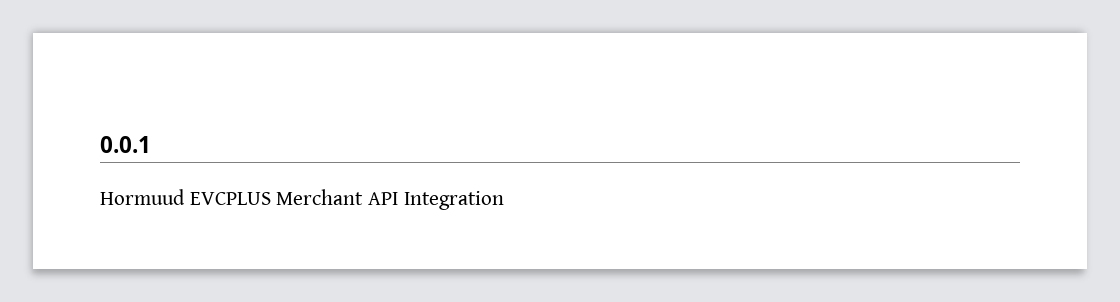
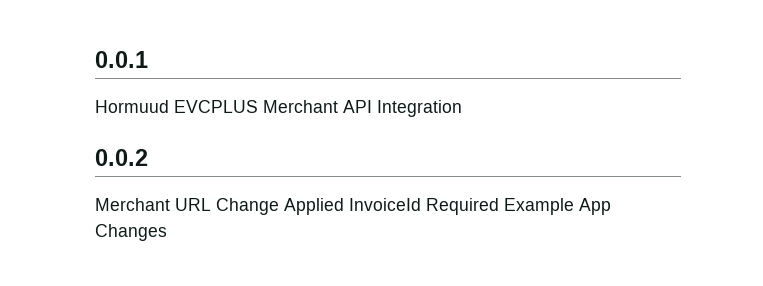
(504, 200) none -> [95,149,148,166] [95,198,611,215] [95,224,167,241] // 0.0.2 // Merchant URL Change Applied InvoiceId Required Example App Changes

